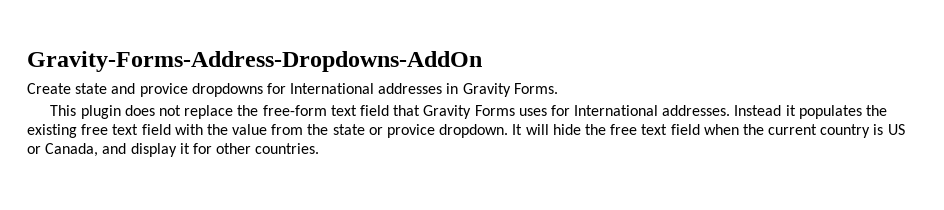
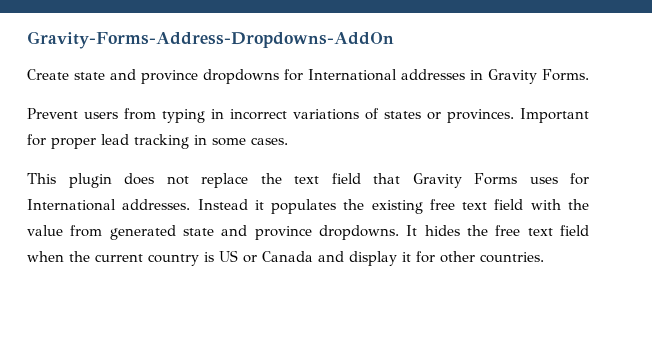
[139,83,188,97] provice -> [141,70,198,84] province
(558, 88) none -> [27,108,589,123] [27,134,288,149] // Prevent users from typing in incorrect variations of states or provinces. Important for proper lead tracking in some cases.
[262,105,327,116] free-form -> (282, 178) none
[307,124,581,138] the state or provice dropdown. It will hide -> [109,225,460,240] generated state and province dropdowns. It hides
[45,143,99,157] Canada, -> [262,251,313,262] Canada

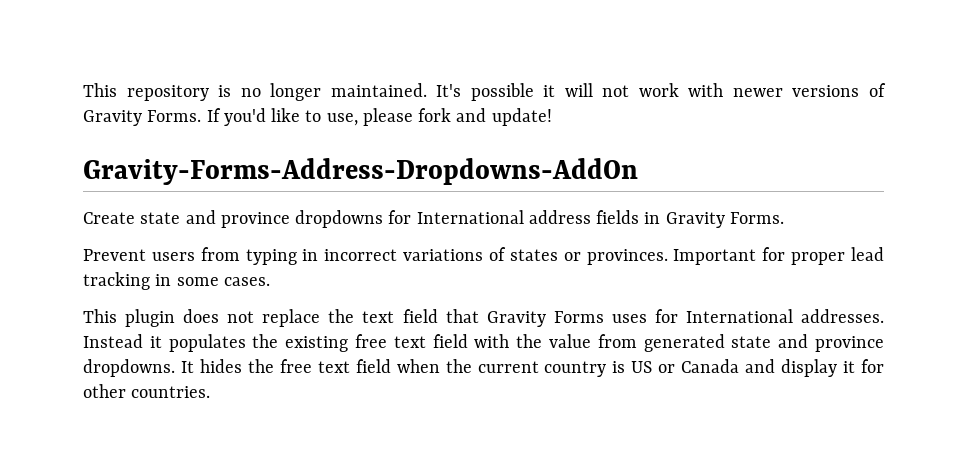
(27, 40) none -> [83,83,886,101] [83,108,552,126] This repository is no longer maintained. It's possible it will not work with newer versions of Gravity Forms. If you'd like to use, please fork and update! //
[401,69,465,80] addresses -> [528,210,640,224] address fields

